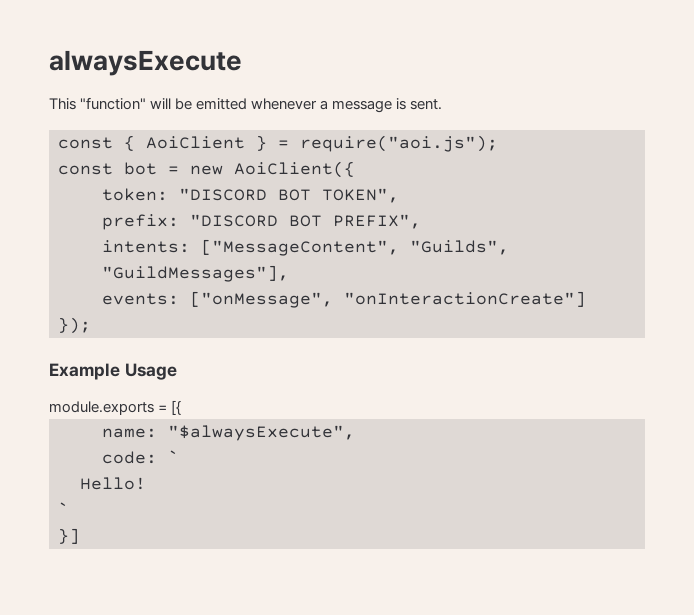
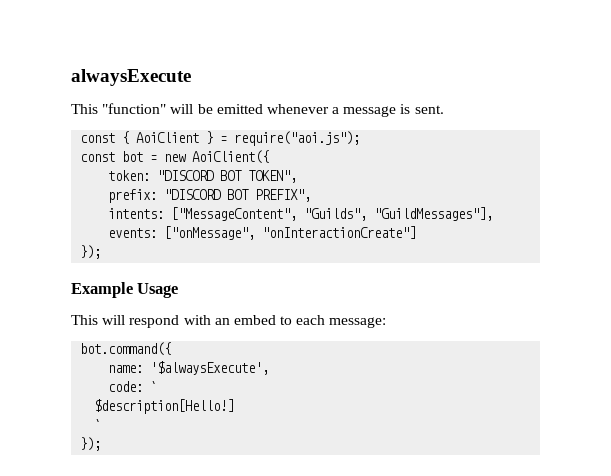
[49,400,182,415] module.exports = [{ -> [71,315,387,328] [80,342,172,356] This will respond with an embed to each message: // bot.command({
[168,425,355,441] "$alwaysExecute", -> [150,361,270,375] '$alwaysExecute',
[80,477,146,490] [58,502,69,515] [58,528,80,544] Hello! // ` // }] -> [94,399,235,414] [94,419,102,430] [80,437,102,451] $description[Hello!] // ` // });

